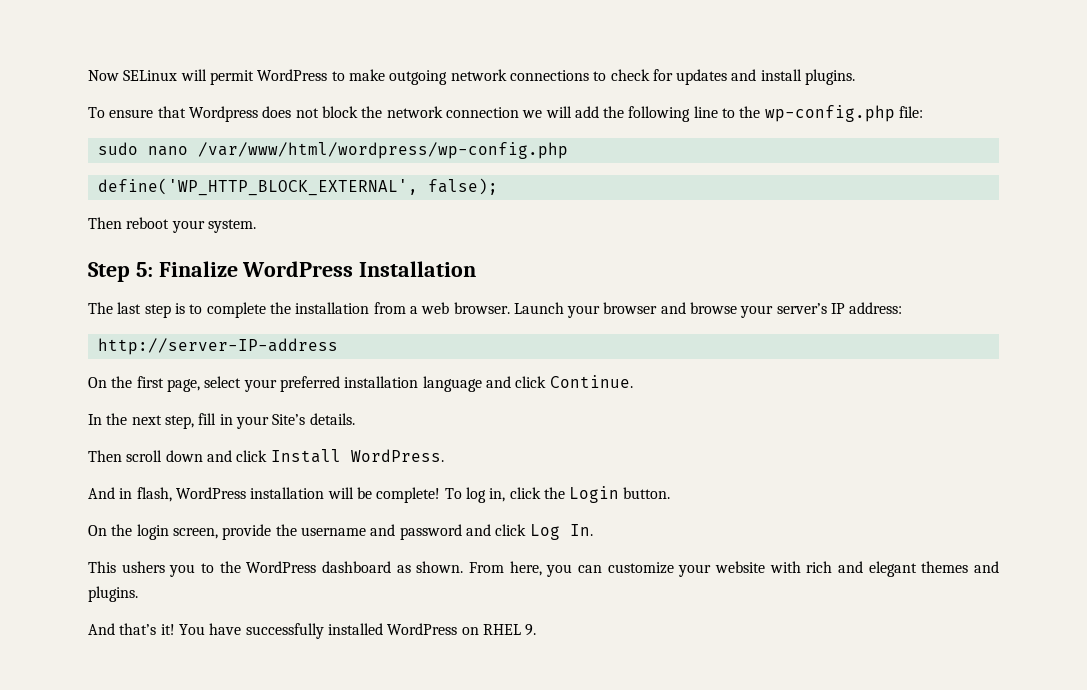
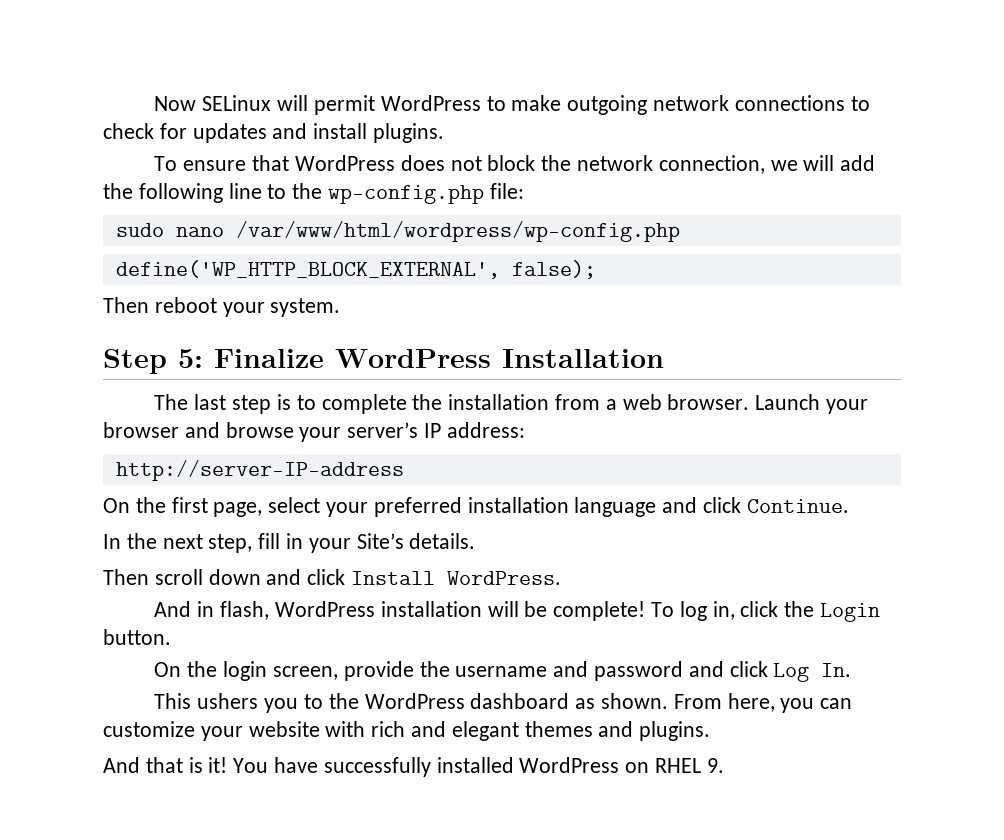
[188,106,258,122] Wordpress -> [294,155,395,171] WordPress
[445,107,519,118] connection -> [658,155,765,174] connection,
[119,623,157,635] that’s -> [145,757,203,773] that is

